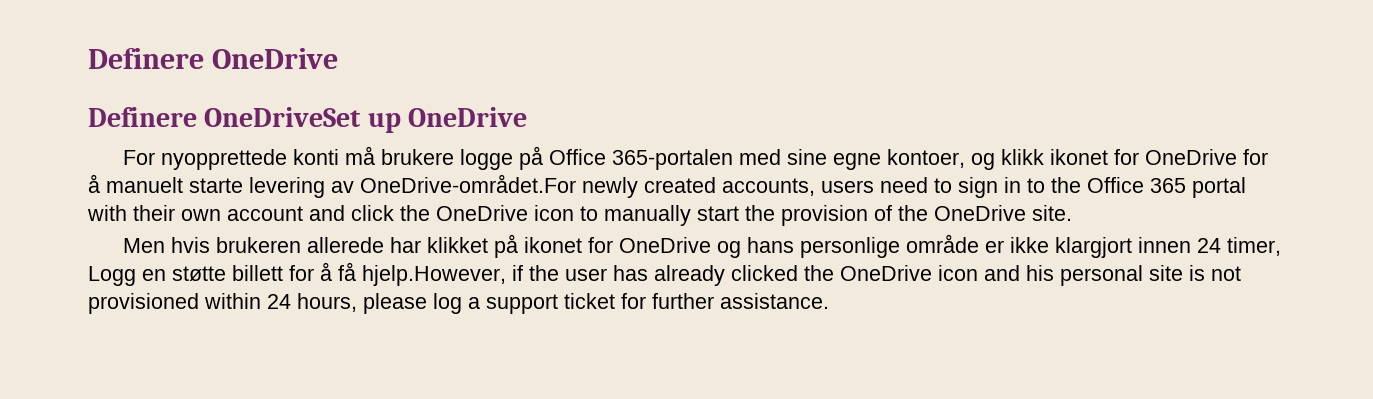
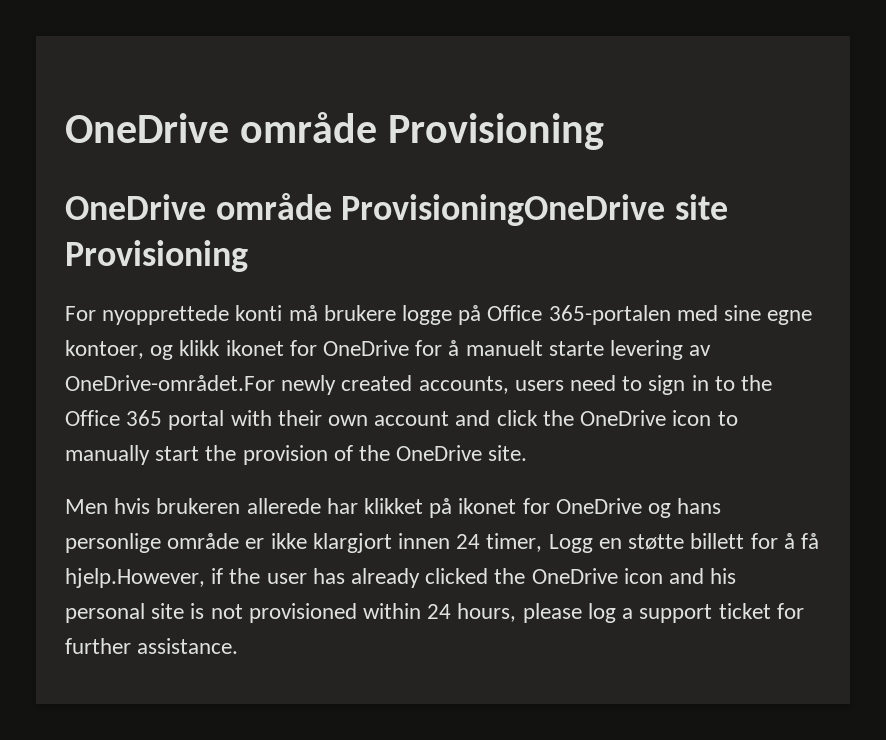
[88,48,338,69] [88,107,528,133] Definere OneDrive // Definere OneDriveSet up OneDrive -> [65,112,605,150] [65,193,729,226] [65,240,248,272] OneDrive område Provisioning // OneDrive område ProvisioningOneDrive site Provisioning

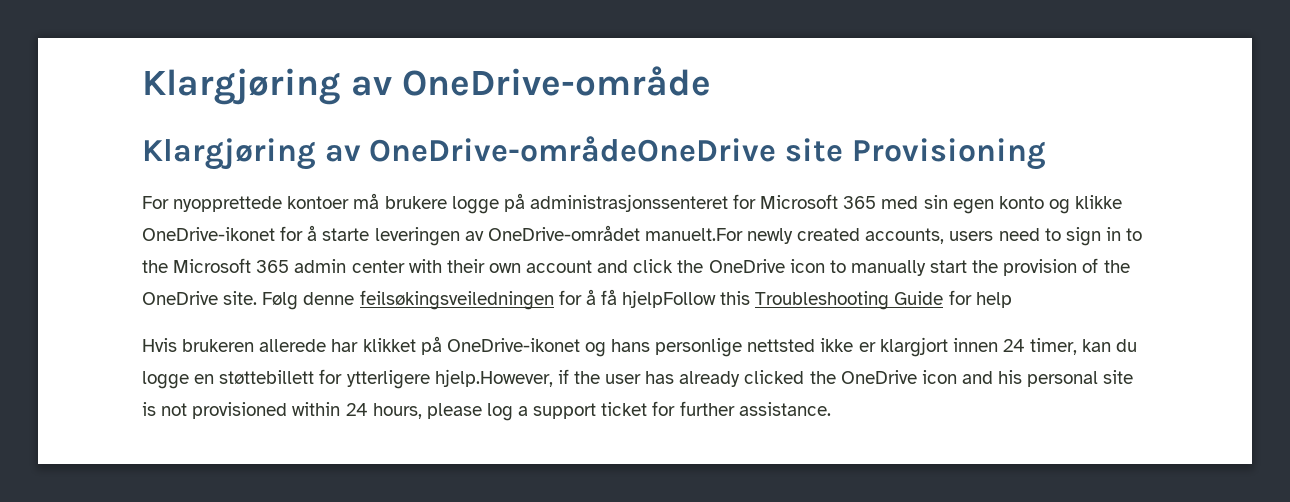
[65,112,605,150] [65,193,666,226] OneDrive område Provisioning // OneDrive område ProvisioningOneDrive -> [142,66,711,105] [142,136,777,170] Klargjøring av OneDrive-område // Klargjøring av OneDrive-områdeOneDrive
[235,305,283,321] konti -> [287,196,350,209] kontoer
[487,305,813,325] [65,340,712,360] [65,375,275,391] Office 365-portalen med sine egne kontoer, og klikk ikonet for OneDrive for å manuelt starte levering av OneDrive-området.For -> [529,194,1123,214] [142,225,743,246] administrasjonssenteret for Microsoft 365 med sin egen konto og klikke OneDrive-ikonet for å starte leveringen av OneDrive-området manuelt.For
[65,410,225,430] Office 365 portal -> [173,258,405,273] Microsoft 365 admin center
[65,498,151,514] // Men hvis -> [262,289,1012,310] [142,338,177,352] Følg denne feilsøkingsveiledningen for å få hjelpFollow this Troubleshooting Guide for help // Hvis
[458,498,722,518] [65,533,819,553] ikonet for OneDrive og hans personlige område er ikke klargjort innen 24 timer, Logg en støtte billett for å få -> [446,337,1138,357] [142,369,430,389] OneDrive-ikonet og hans personlige nettsted ikke er klargjort innen 24 timer, kan du logge en støttebillett for ytterligere

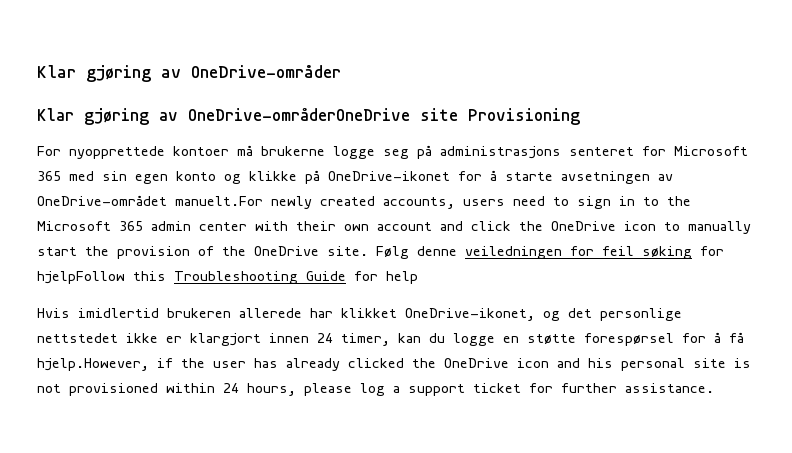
[142,66,711,105] [142,136,777,170] Klargjøring av OneDrive-område // Klargjøring av OneDrive-områdeOneDrive -> [37,65,341,82] [37,108,410,125] Klar gjøring av OneDrive-områder // Klar gjøring av OneDrive-områderOneDrive
[384,193,728,214] brukere logge på administrasjonssenteret -> [261,145,634,159] brukerne logge seg på administrasjons senteret
(1123, 202) none -> [305,170,320,184] på
[374,227,460,246] leveringen -> [561,171,650,184] avsetningen
[359,289,617,310] feilsøkingsveiledningen for å få -> [465,246,724,259] veiledningen for feil søking for
(177, 345) none -> [78,308,159,318] imidlertid
[420,336,816,357] på OneDrive-ikonet og hans personlige nettsted -> [405,308,682,321] [37,333,118,343] OneDrive-ikonet, og det personlige nettstedet
[219,369,430,389] støttebillett for ytterligere -> [527,332,744,346] støtte forespørsel for å få

